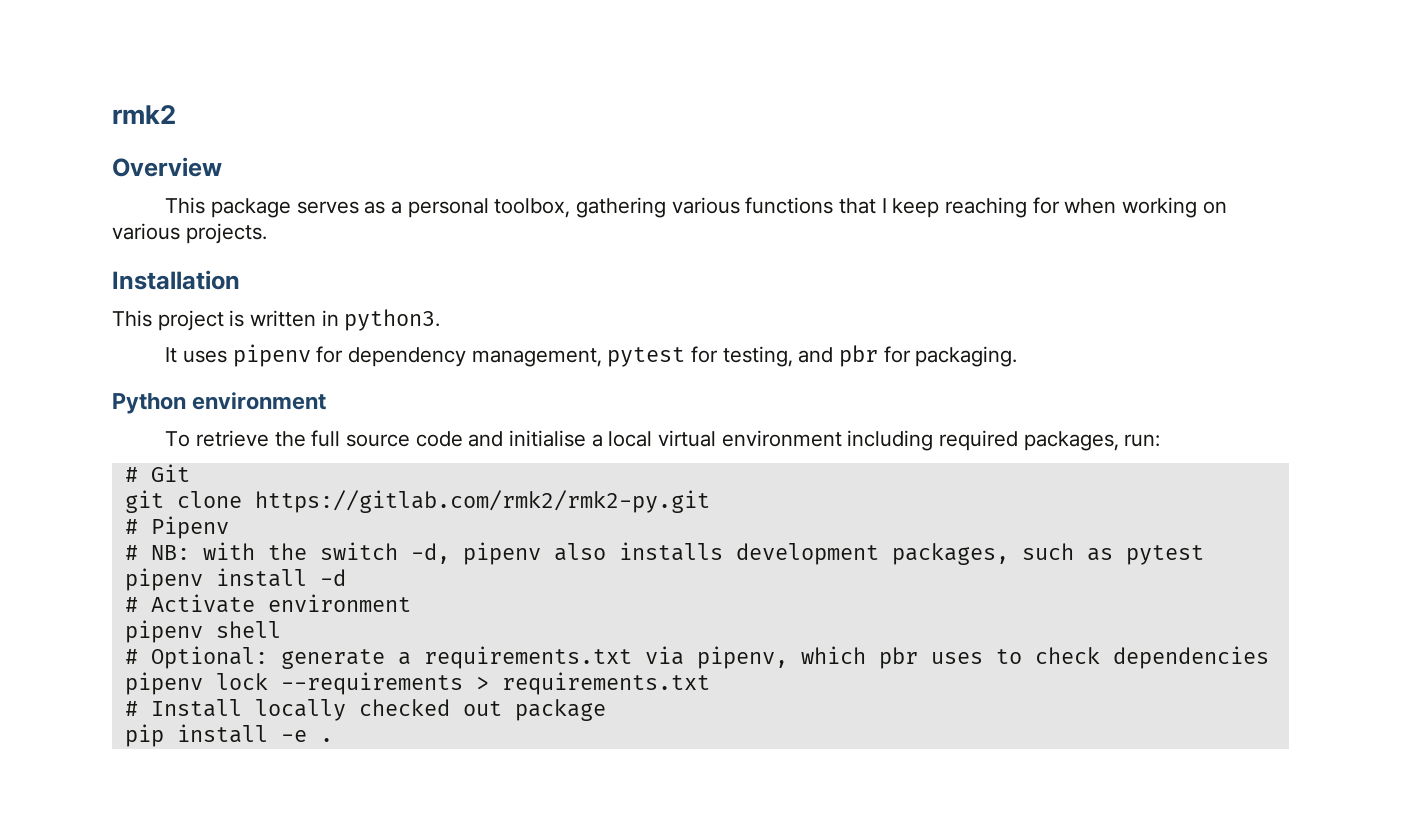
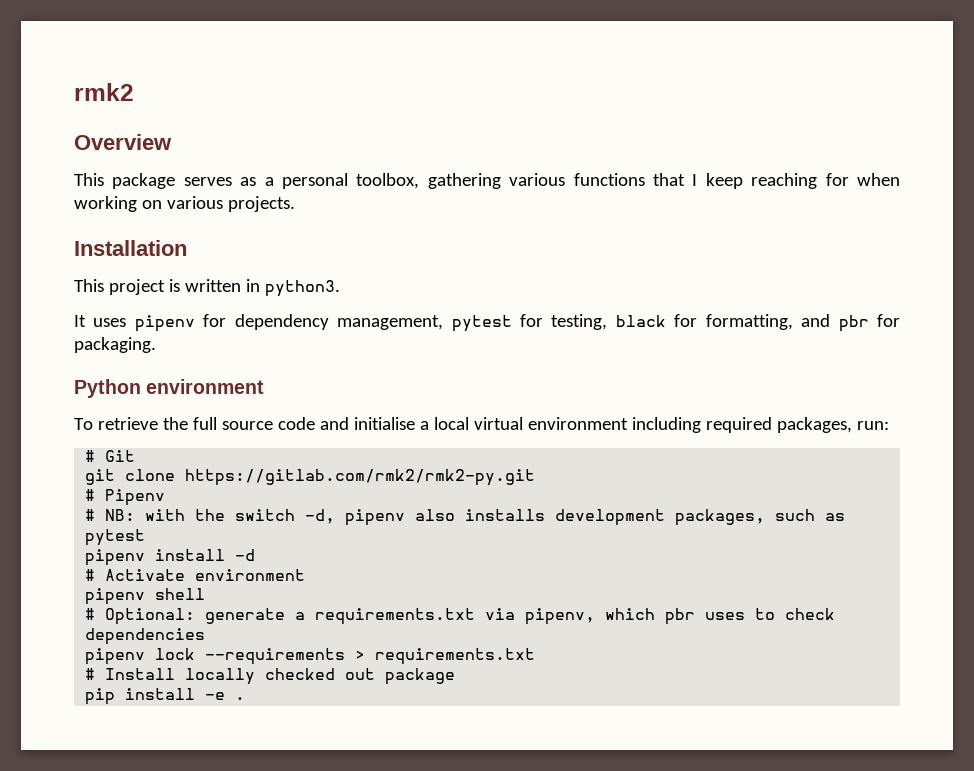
(793, 356) none -> [615,314,793,330] black for formatting,

